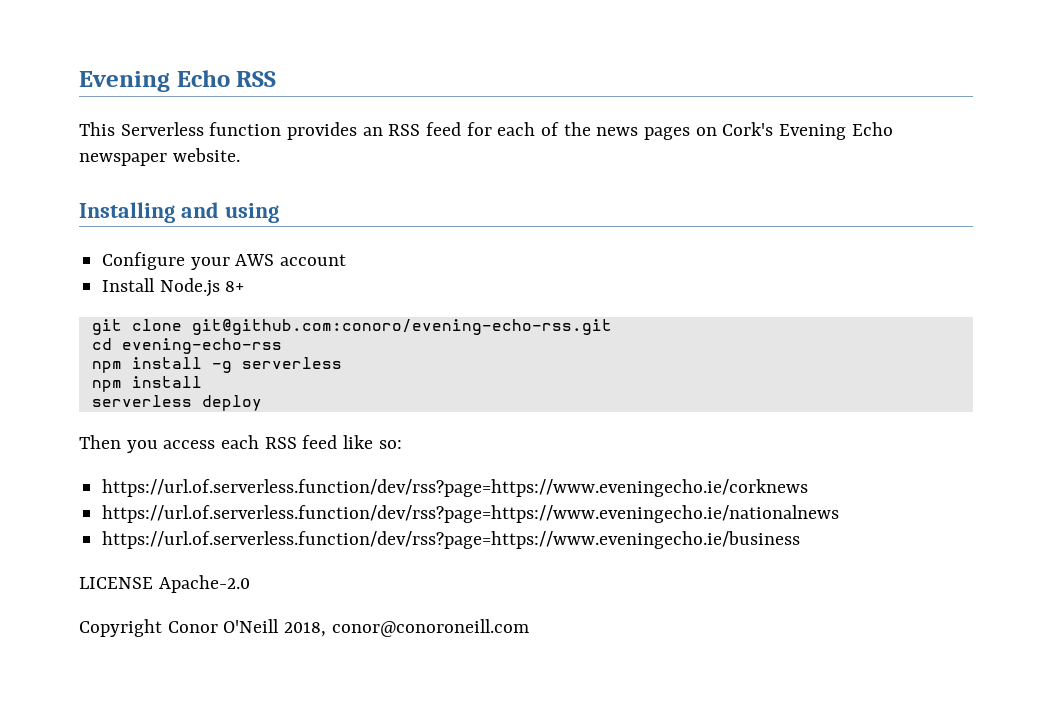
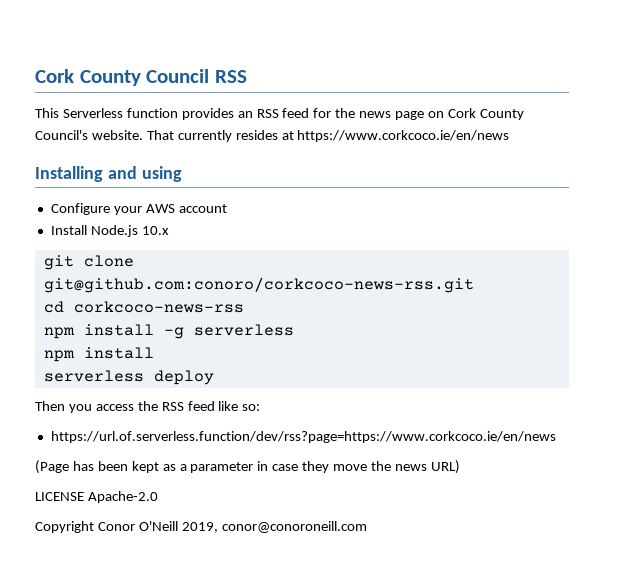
[79,70,230,92] Evening Echo -> [35,69,210,86] Cork County Council
[497,122,893,140] [79,148,240,166] each of the news pages on Cork's Evening Echo newspaper website. -> [335,108,524,120] [35,130,510,142] the news page on Cork County Council's website. That currently resides at https://www.corkcoco.ie/en/news
[225,281,245,292] 8+ -> [141,226,169,235] 10.x
[191,319,612,335] git@github.com:conoro/evening-echo-rss.git -> [43,277,474,293] git@github.com:conoro/corkcoco-news-rss.git
[121,338,282,354] evening-echo-rss -> [73,301,244,313] corkcoco-news-rss
[221,435,260,449] each -> [137,401,158,411] the
[102,479,809,497] [102,505,840,523] [102,531,801,549] https://url.of.serverless.function/dev/rss?page=https://www.eveningecho.ie/corknews // https://url.of.serverless.function/dev/rss?page=https://www.eveningecho.ie/nationalnews // https://url.of.serverless.function/dev/rss?page=https://www.eveningecho.ie/business -> [50,431,556,443] [35,460,460,474] https://url.of.serverless.function/dev/rss?page=https://www.corkcoco.ie/en/news // (Page has been kept as a parameter in case they move the news URL)
[284,622,327,637] 2018, -> [181,522,218,533] 2019,

